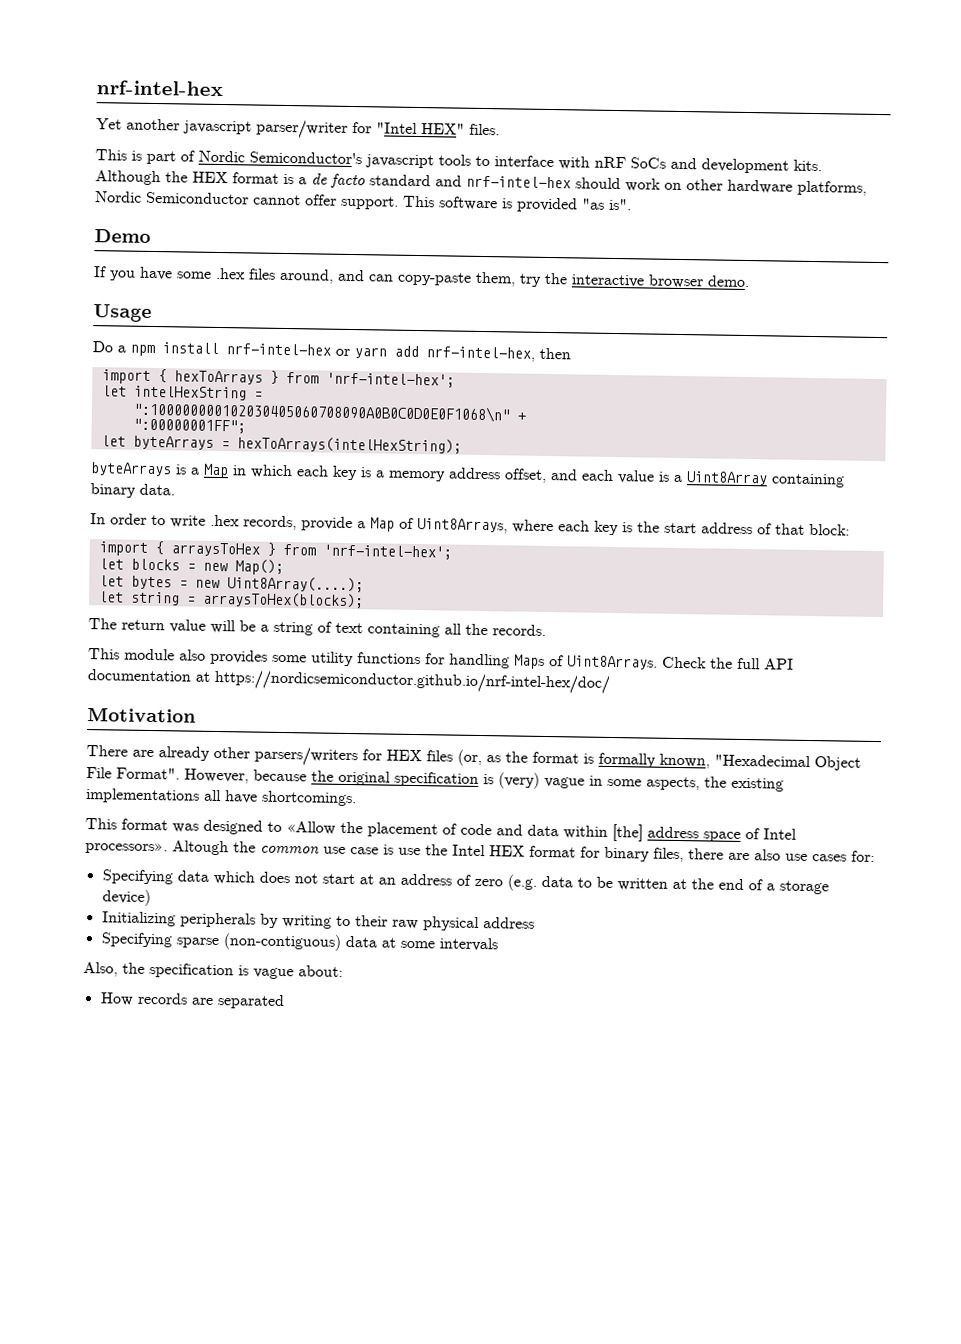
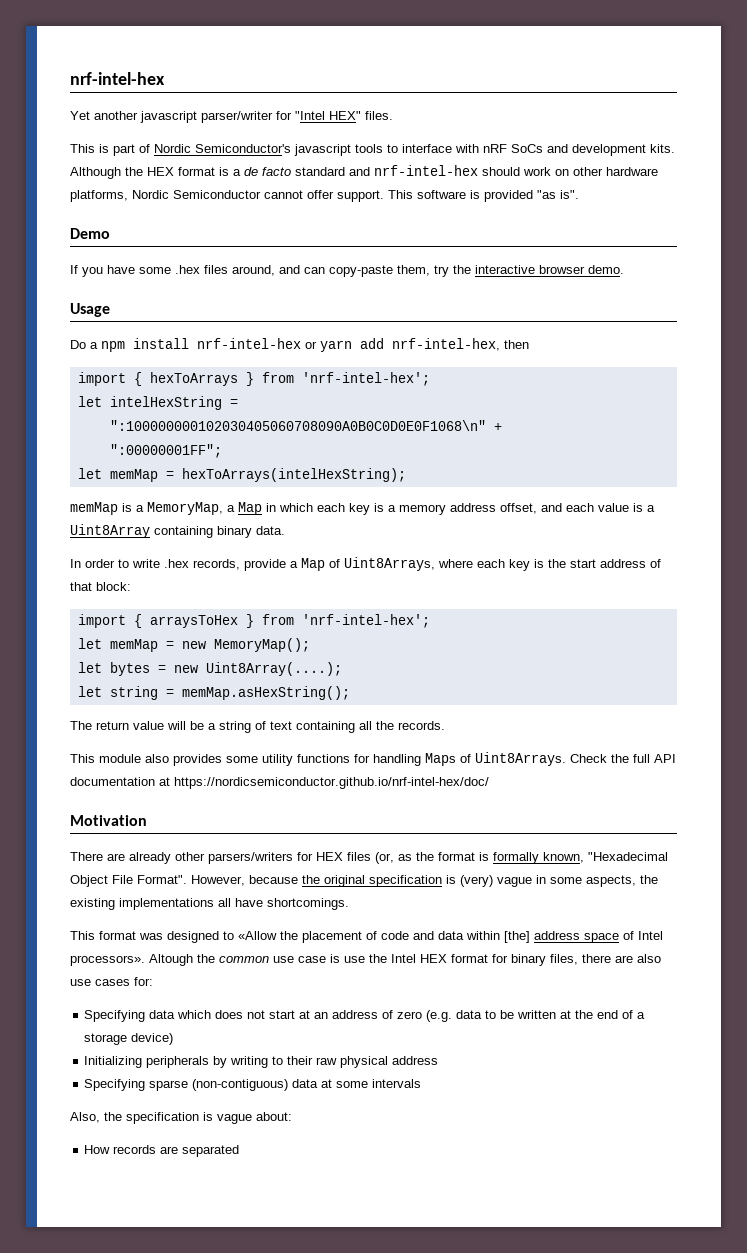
[132,435,214,450] byteArrays -> [109,469,158,482] memMap
[90,462,200,477] byteArrays is a -> [70,502,235,515] memMap is a MemoryMap, a
[130,558,284,575] blocks = new Map(); -> [109,638,310,652] memMap = new MemoryMap();
[201,591,364,609] arraysToHex(blocks); -> [181,686,350,700] memMap.asHexString();

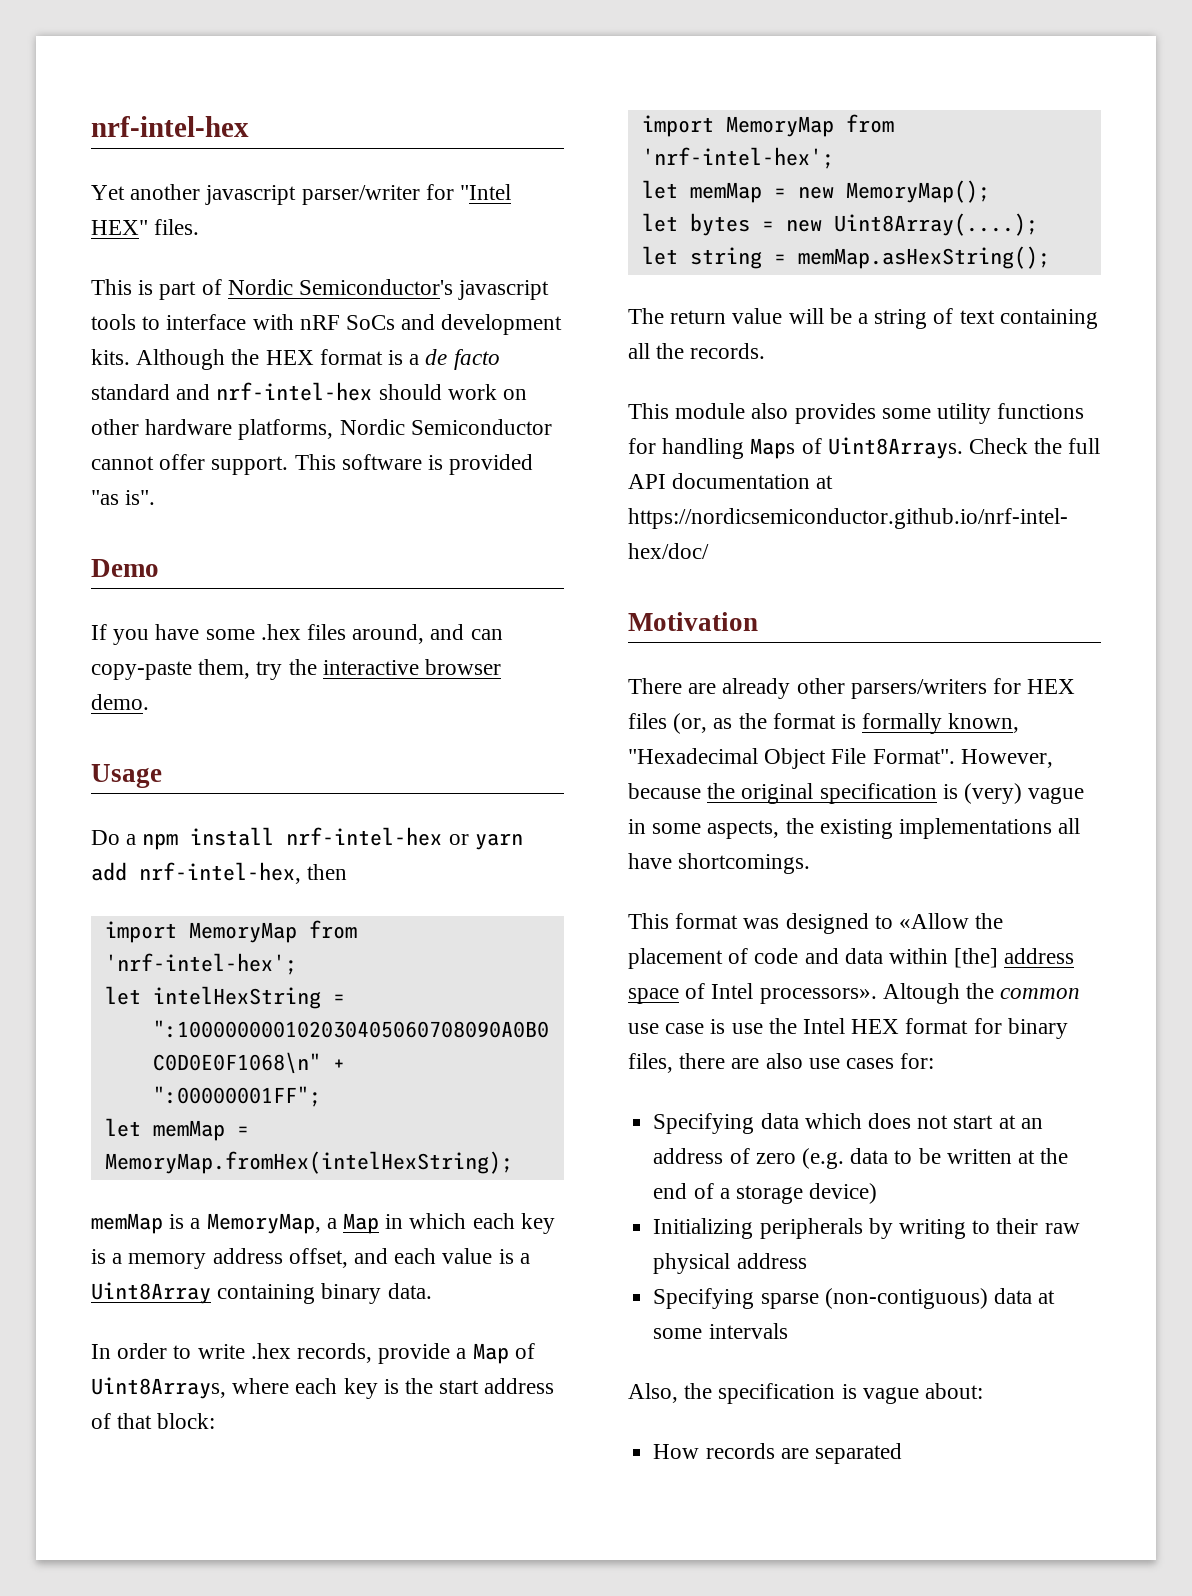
[133,372,254,386] { hexToArrays } -> [188,922,297,943] MemoryMap
[181,468,406,482] hexToArrays(intelHexString); -> [104,1151,513,1174] MemoryMap.fromHex(intelHexString);
[133,614,254,628] { arraysToHex } -> [725,116,834,137] MemoryMap

